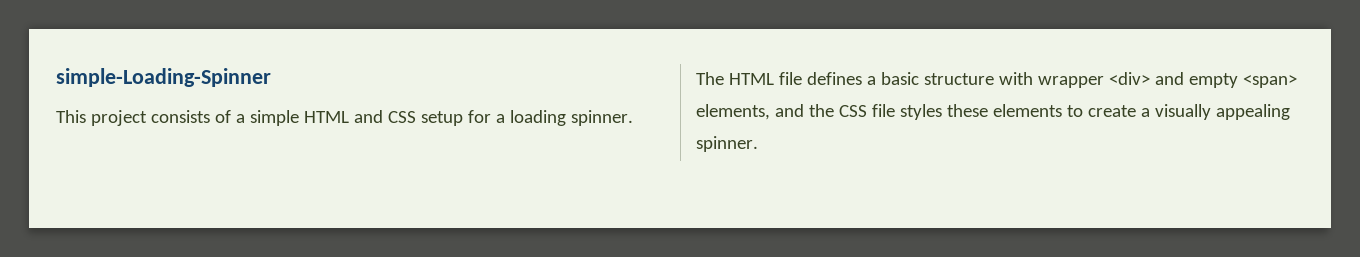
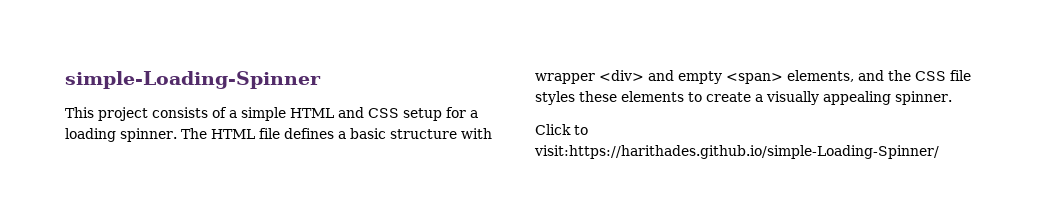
(758, 144) none -> [535,124,588,135] [534,145,939,159] // Click to visit:https://harithades.github.io/simple-Loading-Spinner/

